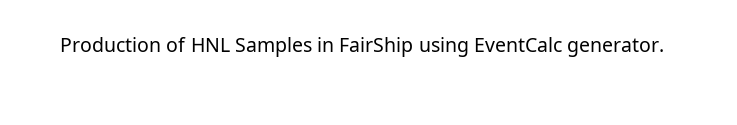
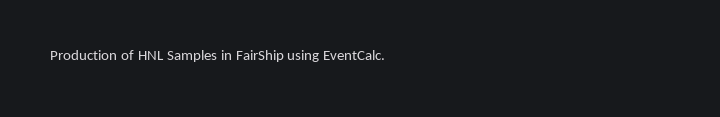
[473,37,665,57] EventCalc generator. -> [323,50,386,60] EventCalc.

